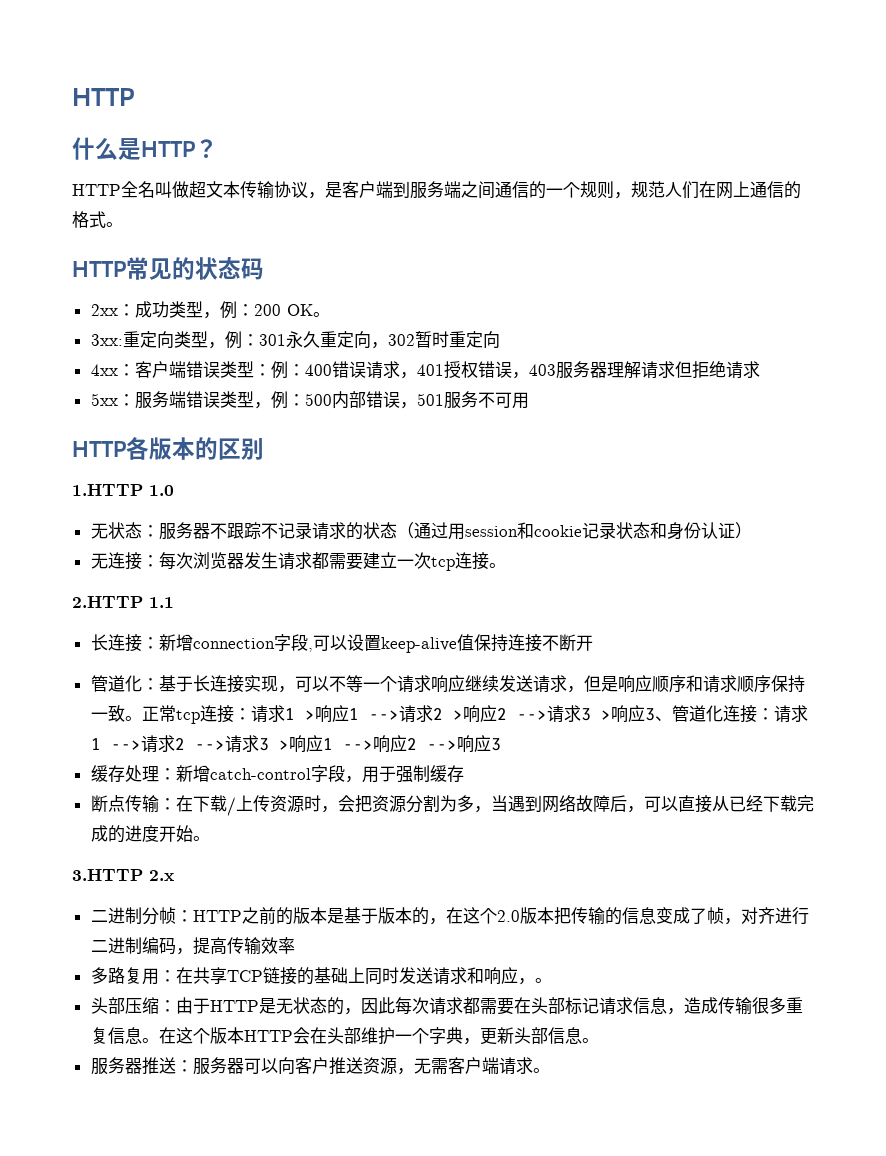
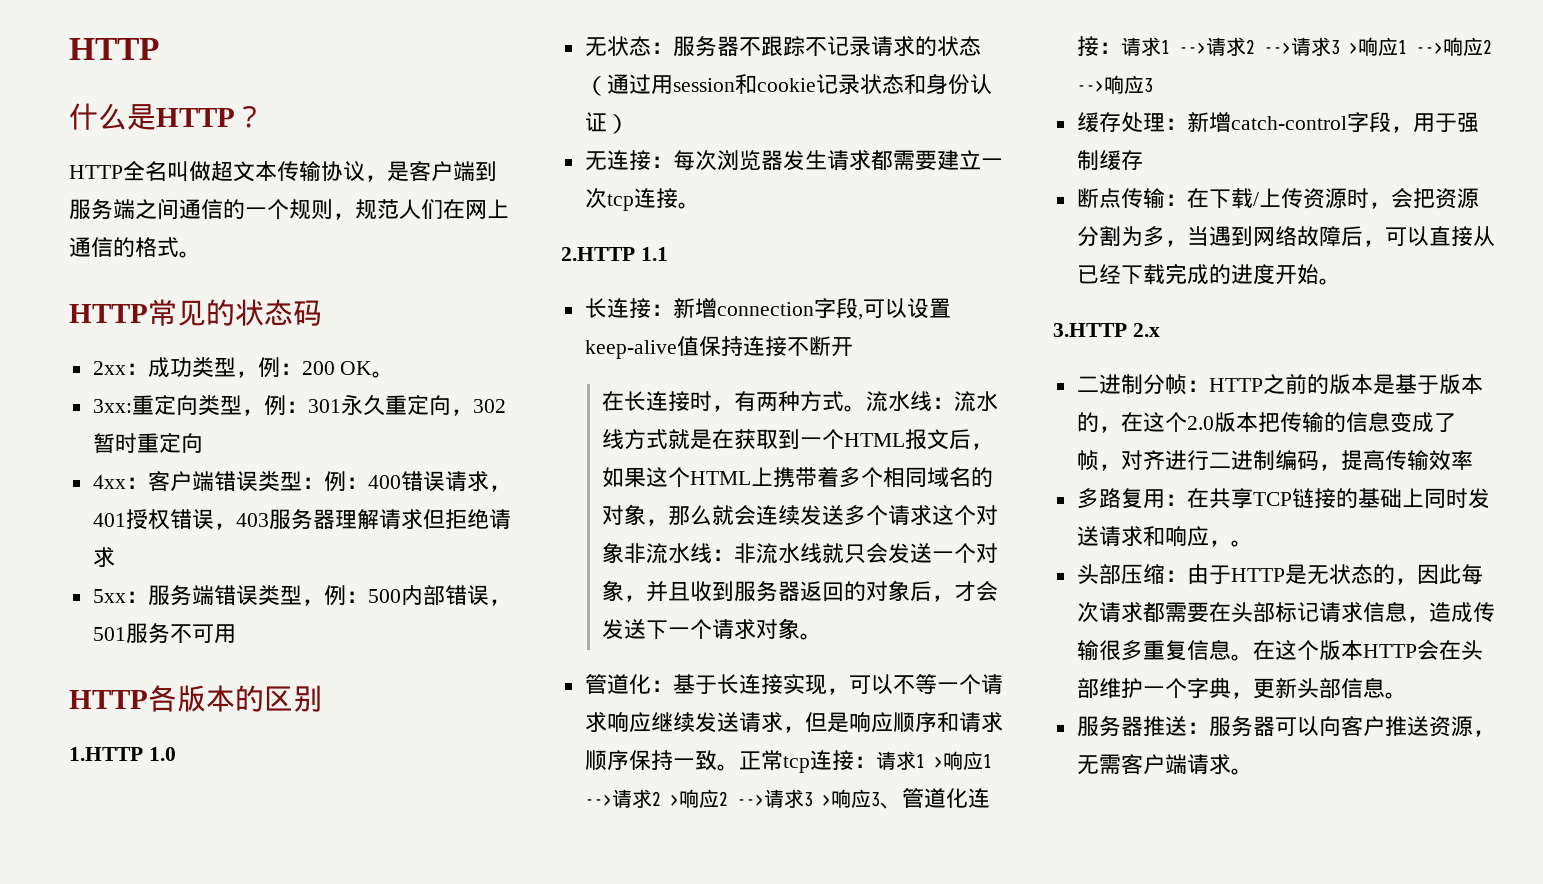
(593, 643) none -> [601,391,998,412] [601,429,993,450] [601,467,993,488] [601,504,998,526] [601,542,998,564] [601,580,998,602] [601,618,822,640] // 在长连接时，有两种方式。流水线：流水线方式就是在获取到一个HTML报文后，如果这个HTML上携带着多个相同域名的对象，那么就会连续发送多个请求这个对象非流水线：非流水线就只会发送一个对象，并且收到服务器返回的对象后，才会发送下一个请求对象。

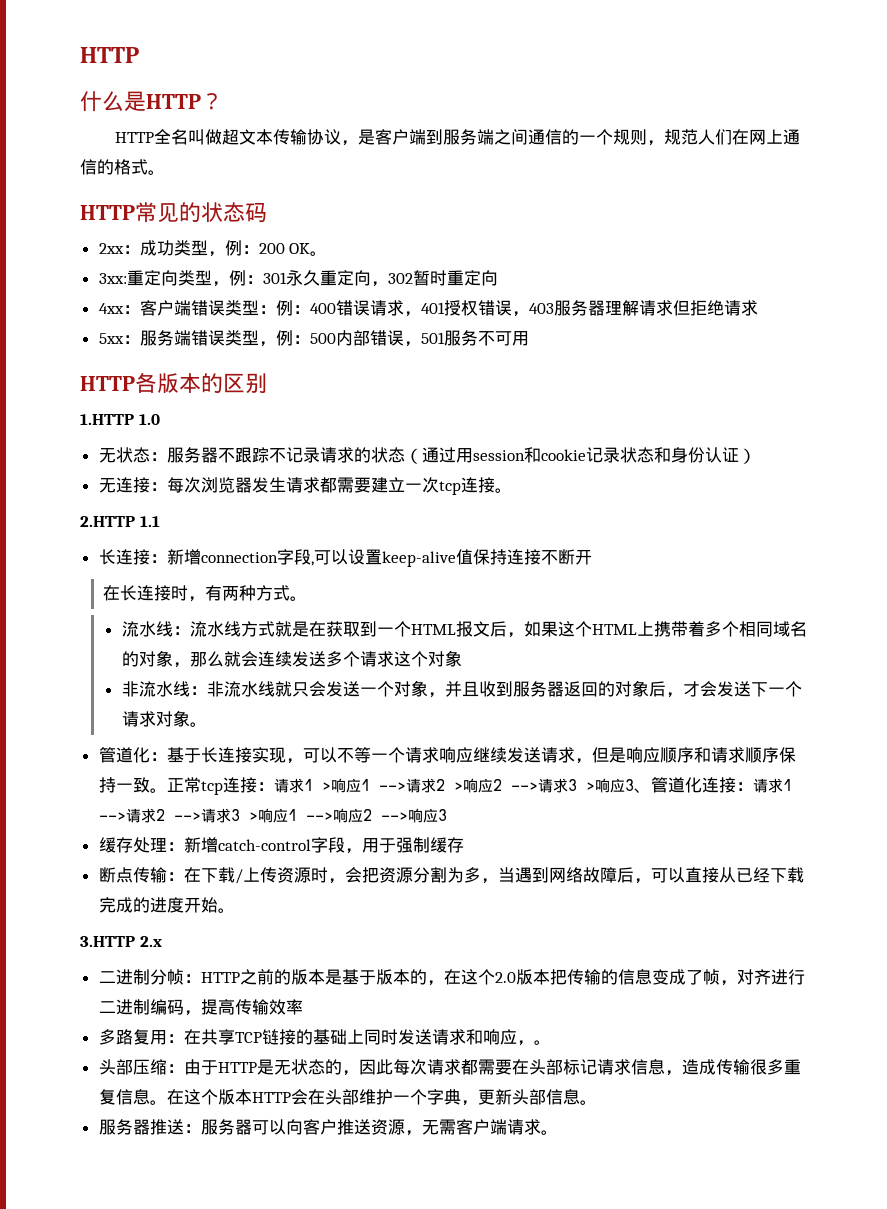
(866, 408) none -> (307, 598) //
(624, 552) none -> (462, 658) //

